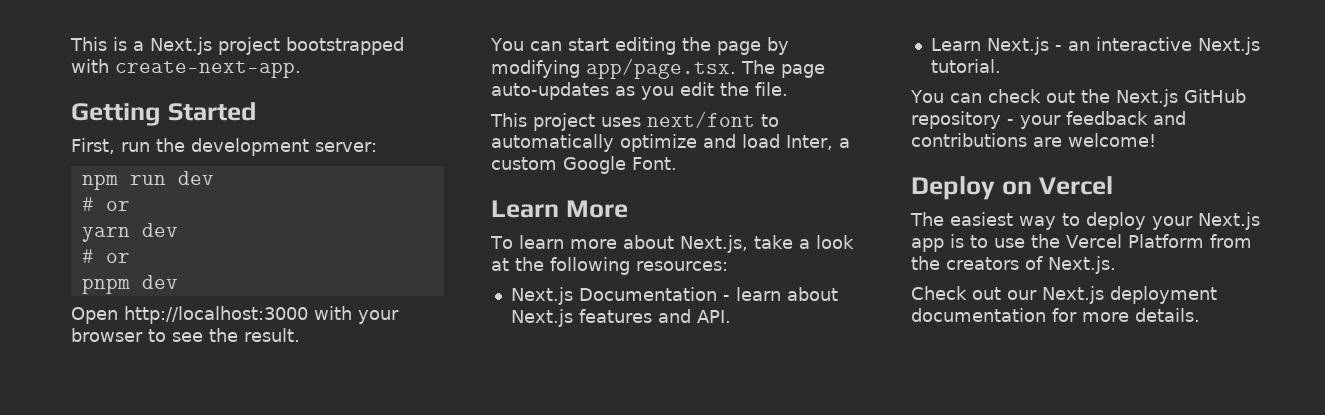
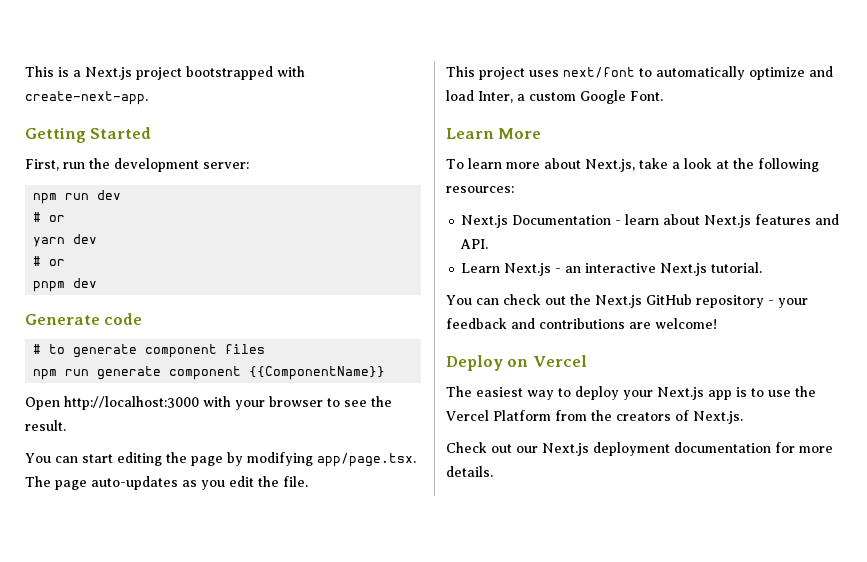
(178, 282) none -> [25,313,143,325] [33,344,266,358] [33,366,386,380] // Generate code // # to generate component files // npm run generate component {{ComponentName}}

